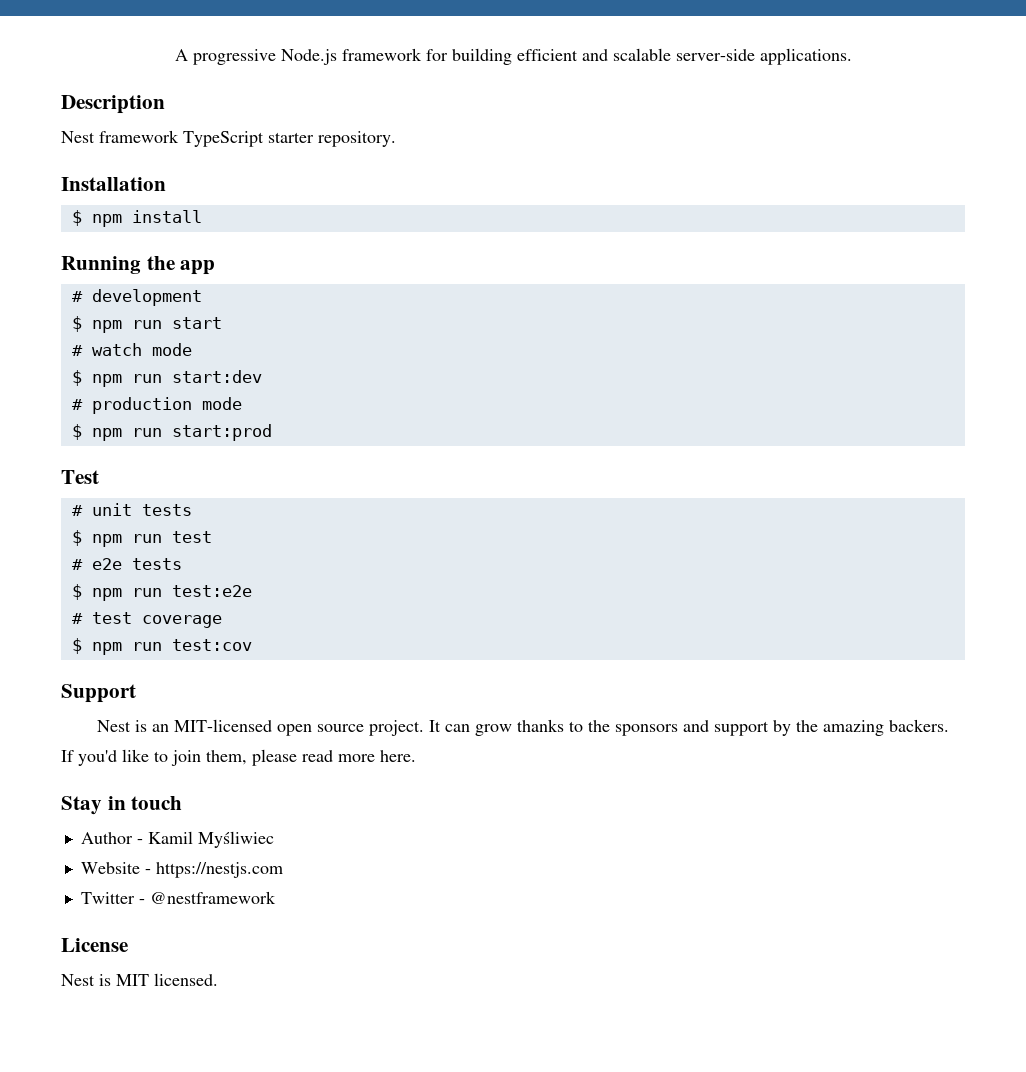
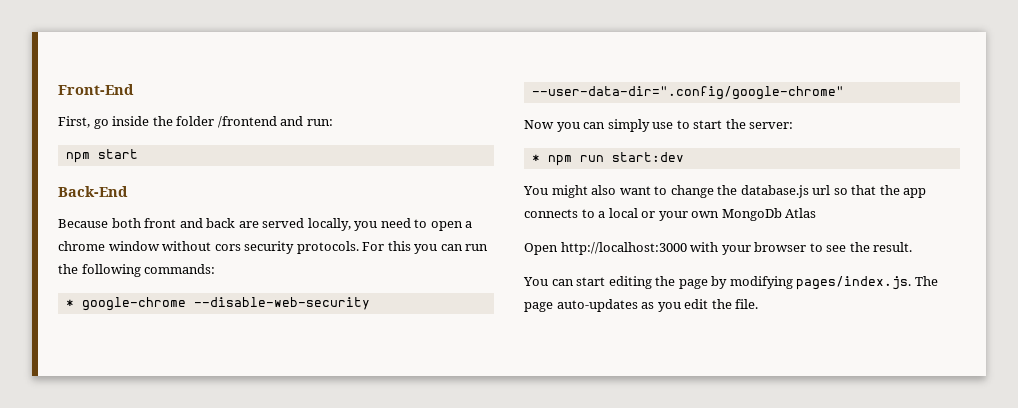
[174,48,852,65] [61,95,165,114] [61,130,396,147] [61,177,166,191] [71,210,202,227] [61,256,216,275] [71,289,202,306] [71,316,222,333] [71,343,192,356] [71,370,262,387] [71,397,242,414] [71,424,272,441] [61,470,99,484] [71,503,192,516] [71,530,212,547] [71,558,182,570] [71,584,252,601] [71,612,222,628] [71,638,252,655] [61,684,136,703] [96,719,949,736] [61,749,416,766] [61,796,183,815] [80,831,274,848] [80,862,283,878] [80,891,276,904] [61,938,128,952] [61,973,218,986] A progressive Node.js framework for building efficient and scalable server-side applications. // Description // Nest framework TypeScript starter repository. // Installation // $ npm install // Running the app // # development // $ npm run start // # watch mode // $ npm run start:dev // # production mode // $ npm run start:prod // Test // # unit tests // $ npm run test // # e2e tests // $ npm run test:e2e // # test coverage // $ npm run test:cov // Support // Nest is an MIT-licensed open source project. It can grow thanks to the sponsors and support by the amazing backers. If you'd like to join them, please read more here. // Stay in touch // Author - Kamil Myśliwiec // Website - https://nestjs.com // Twitter - @nestframework // License // Nest is MIT licensed. -> [58,84,134,95] [58,116,333,129] [65,149,138,163] [58,186,128,197] [58,218,473,231] [58,241,489,254] [58,264,216,277] [65,297,370,311] [531,86,844,100] [524,119,794,132] [531,152,684,166] [523,185,927,198] [524,208,817,221] [524,242,913,255] [523,276,938,290] [524,299,759,312] Front-End // First, go inside the folder /frontend and run: // npm start // Back-End // Because both front and back are served locally, you need to open a chrome window without cors security protocols. For this you can run the following commands: // * google-chrome --disable-web-security --user-data-dir=".config/google-chrome" // Now you can simply use to start the server: // * npm run start:dev // You might also want to change the database.js url so that the app connects to a local or your own MongoDb Atlas // Open http://localhost:3000 with your browser to see the result. // You can start editing the page by modifying pages/index.js. The page auto-updates as you edit the file.

